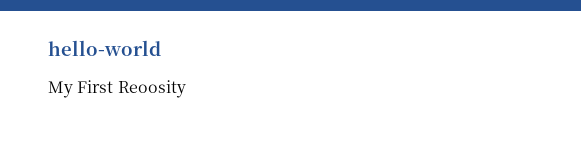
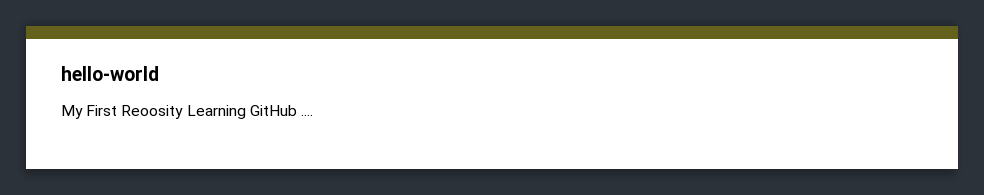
(186, 89) none -> [186,105,313,119] Learning GitHub ....

